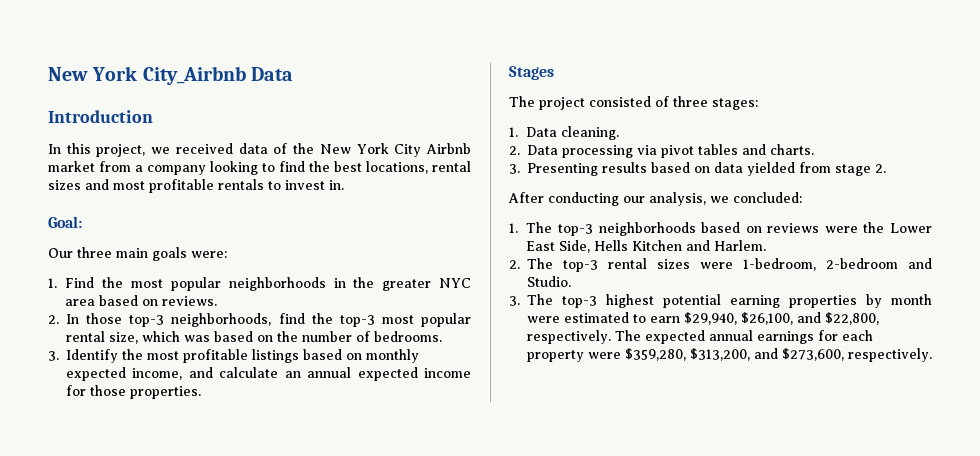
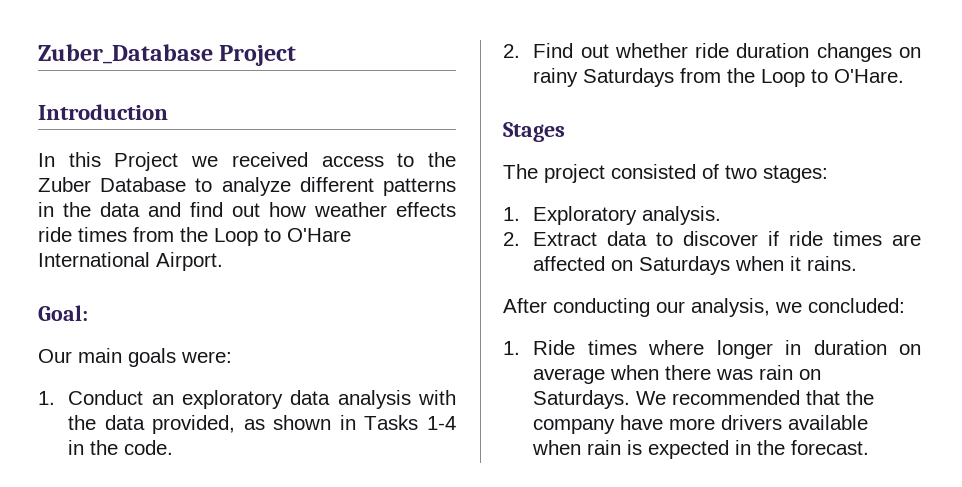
[48,66,294,85] New York City_Airbnb Data -> [38,44,297,66] Zuber_Database Project
[96,144,146,157] project, -> [114,152,179,171] Project
[238,143,472,157] [48,161,471,175] [48,179,344,193] data of the New York City Airbnb market from a company looking to find the best locations, rental sizes and most profitable rentals to invest in. -> [321,152,457,167] [38,177,456,196] [38,202,456,217] [38,227,351,246] [38,252,223,271] access to the Zuber Database to analyze different patterns in the data and find out how weather effects ride times from the Loop to O'Hare International Airport.
[77,247,112,258] three -> (72, 356) none
[65,277,472,291] [65,295,218,306] [48,313,471,327] [66,331,442,344] [48,349,419,363] [66,367,471,381] [66,385,201,399] Find the most popular neighborhoods in the greater NYC area based on reviews. // 2. In those top-3 neighborhoods, find the top-3 most popular rental size, which was based on the number of bedrooms. // 3. Identify the most profitable listings based on monthly expected income, and calculate an annual expected income for those properties. -> [68,390,456,409] [68,415,456,434] [68,440,174,455] [503,43,921,62] [533,68,905,87] Conduct an exploratory data analysis with the data provided, as shown in Tasks 1-4 in the code. // 2. Find out whether ride duration changes on rainy Saturdays from the Loop to O'Hare.
[673,96,708,107] three -> [725,165,757,179] two
[526,126,620,140] [509,144,814,158] [509,162,886,176] Data cleaning. // 2. Data processing via pivot tables and charts. // 3. Presenting results based on data yielded from stage 2. -> [533,206,722,225] [503,231,921,246] [533,256,858,275] Exploratory analysis. // 2. Extract data to discover if ride times are affected on Saturdays when it rains.
[526,222,932,236] [526,240,767,253] [509,258,932,272] [527,276,571,287] [509,294,932,308] [527,312,879,325] [527,330,873,344] [527,348,932,362] The top-3 neighborhoods based on reviews were the Lower East Side, Hells Kitchen and Harlem. // 2. The top-3 rental sizes were 1-bedroom, 2-bedroom and Studio. // 3. The top-3 highest potential earning properties by month were estimated to earn $29,940, $26,100, and $22,800, respectively. The expected annual earnings for each property were $359,280, $313,200, and $273,600, respectively. -> [533,340,922,359] [533,365,822,384] [533,390,875,409] [533,415,869,434] [532,440,870,459] Ride times where longer in duration on average when there was rain on Saturdays. We recommended that the company have more drivers available when rain is expected in the forecast.

